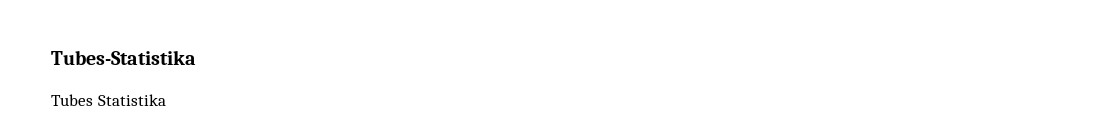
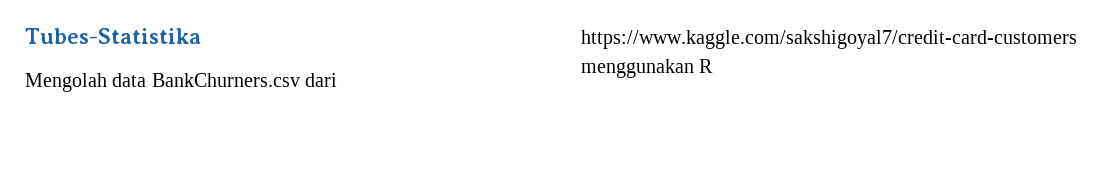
[51,94,166,106] Tubes Statistika -> [25,73,338,92] [581,30,1077,49] [581,59,714,78] Mengolah data BankChurners.csv dari https://www.kaggle.com/sakshigoyal7/credit-card-customers menggunakan R

